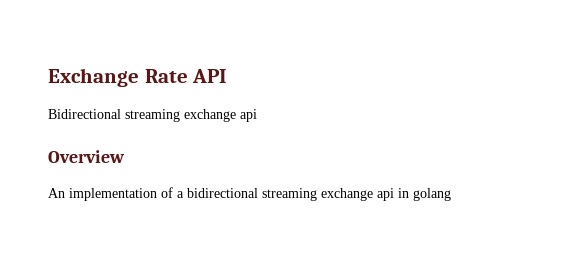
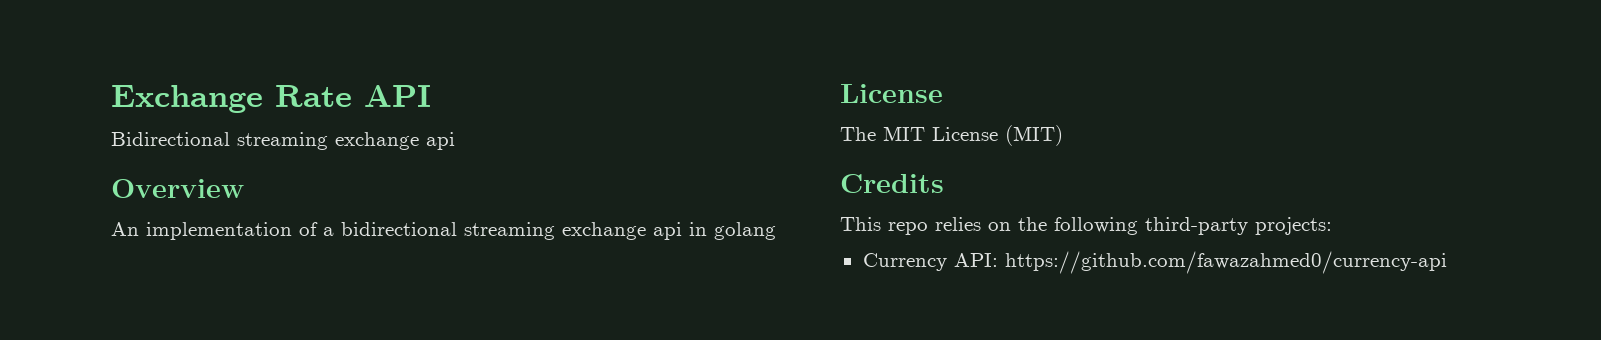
(451, 194) none -> [840,84,943,103] [840,125,1063,146] [840,174,944,193] [840,217,1332,235] [862,251,1447,274] // License // The MIT License (MIT) // Credits // This repo relies on the following third-party projects: // Currency API: https://github.com/fawazahmed0/currency-api

